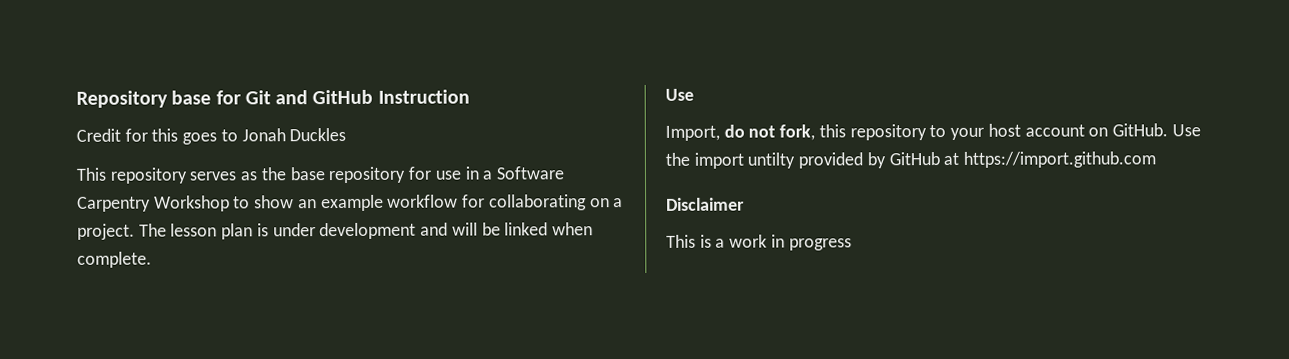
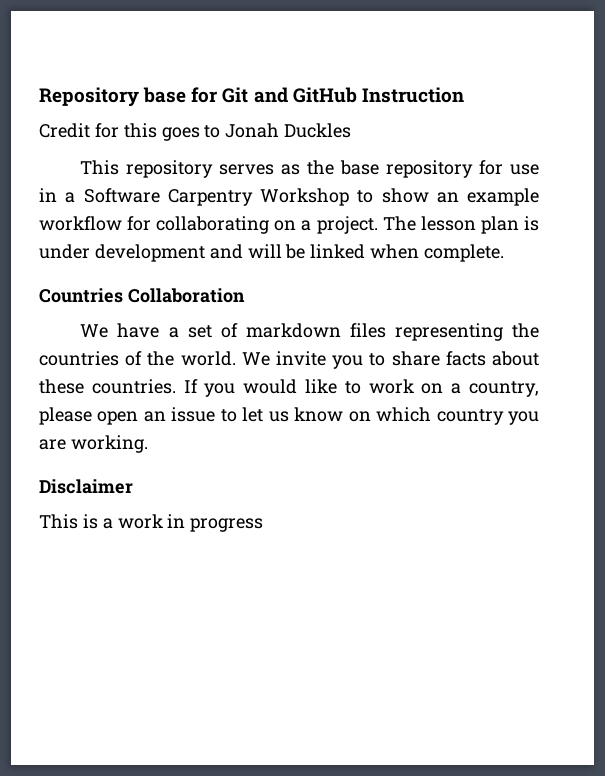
[665,88,694,101] [665,123,1201,141] [665,151,1157,169] Use // Import, do not fork, this repository to your host account on GitHub. Use the import untilty provided by GitHub at https://import.github.com -> [39,288,245,303] [80,323,539,341] [39,351,539,369] [39,379,540,397] [39,407,539,425] [39,435,148,453] Countries Collaboration // We have a set of markdown files representing the countries of the world. We invite you to share facts about these countries. If you would like to work on a country, please open an issue to let us know on which country you are working.

